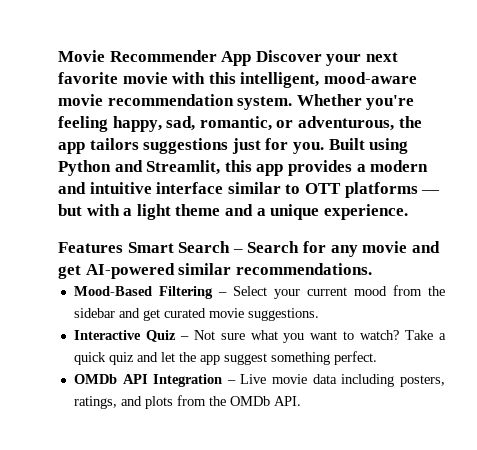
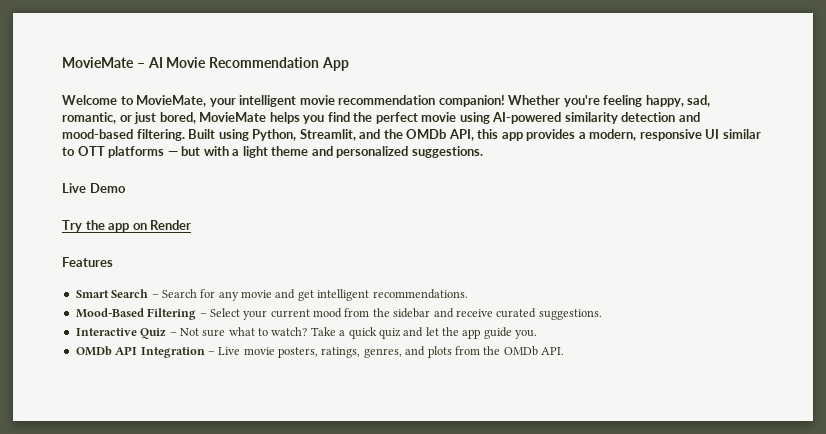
[58,50,398,66] [58,72,417,88] Movie Recommender App Discover your next favorite movie with this intelligent, mood-aware -> [62,57,349,71] [62,95,297,107] MovieMate – AI Movie Recommendation App // Welcome to MovieMate, your intelligent
[237,96,293,110] system. -> [438,95,505,107] companion!
[297,116,422,131] [58,138,409,154] [58,160,429,176] [58,182,224,194] adventurous, the app tailors suggestions just for you. Built using Python and Streamlit, this app provides a modern and intuitive interface -> [134,112,700,124] [62,129,720,141] just bored, MovieMate helps you find the perfect movie using AI-powered similarity detection and mood-based filtering. Built using Python, Streamlit, and the OMDb API, this app provides a modern, responsive UI
[256,204,408,220] a unique experience. -> [336,146,483,158] [62,183,126,193] [62,220,192,232] personalized suggestions. // Live Demo // Try the app on Render
(123, 247) none -> (113, 262) //
[85,263,232,279] AI-powered similar -> [317,289,370,301] intelligent
[142,308,244,321] get curated movie -> [455,308,537,318] receive curated
[283,331,338,343] you want -> (255, 331) none
[223,351,377,365] suggest something perfect. -> [483,327,538,339] guide you.
[312,374,395,387] data including -> (275, 351) none
(117, 402) none -> [363,348,402,358] genres,

